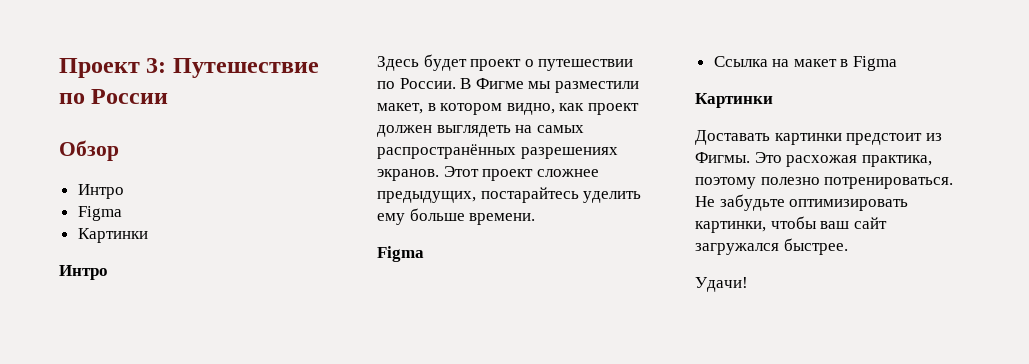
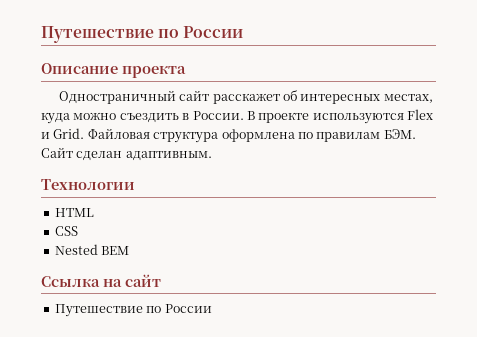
[59,58,167,78] Проект 3: -> (41, 34) none
[59,140,119,161] [77,184,124,199] [77,206,122,221] [77,228,148,243] [59,265,108,280] [377,54,634,71] [377,78,639,93] [377,103,639,115] [377,125,584,137] [377,144,618,159] [377,166,599,181] [377,187,642,203] [377,208,536,225] [377,246,424,262] [713,56,898,71] [695,93,773,108] [695,130,942,145] [695,152,932,167] [695,177,954,189] [695,194,909,211] [695,216,887,233] [695,238,848,255] [695,277,748,292] Обзор // Интро // Figma // Картинки // Интро // Здесь будет проект о путешествии по России. В Фигме мы разместили макет, в котором видно, как проект должен выглядеть на самых распространённых разрешениях экранов. Этот проект сложнее предыдущих, постарайтесь уделить ему больше времени. // Figma // Ссылка на макет в Figma // Картинки // Доставать картинки предстоит из Фигмы. Это расхожая практика, поэтому полезно потренироваться. Не забудьте оптимизировать картинки, чтобы ваш сайт загружался быстрее. // Удачи! -> [41,63,186,78] [58,90,433,104] [41,109,433,124] [41,128,416,143] [41,147,212,161] [41,179,135,190] [54,208,94,217] [54,226,78,236] [54,244,130,255] [41,274,161,287] [54,304,212,317] Описание проекта // Одностраничный сайт расскажет об интересных местах, куда можно съездить в России. В проекте используются Flex и Grid. Файловая структура оформлена по правилам БЭМ. Сайт сделан адаптивным. // Технологии // HTML // CSS // Nested BEM // Сcылка на сайт // Путешествие по России

